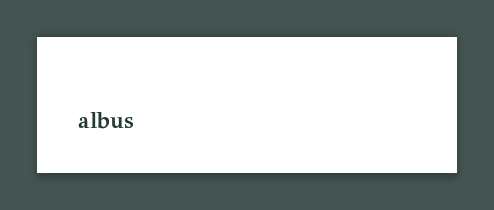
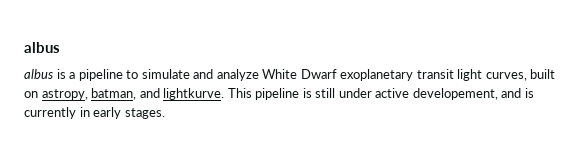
[78,112,134,129] albus -> [24,42,60,53] [24,69,556,81] [24,88,534,100] [24,107,165,119] albus // albus is a pipeline to simulate and analyze White Dwarf exoplanetary transit light curves, built on astropy, batman, and lightkurve. This pipeline is still under active developement, and is currently in early stages.

